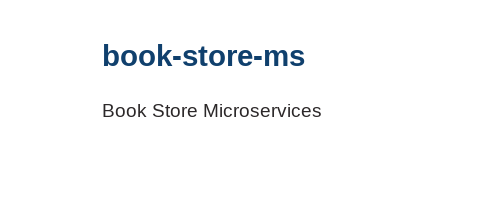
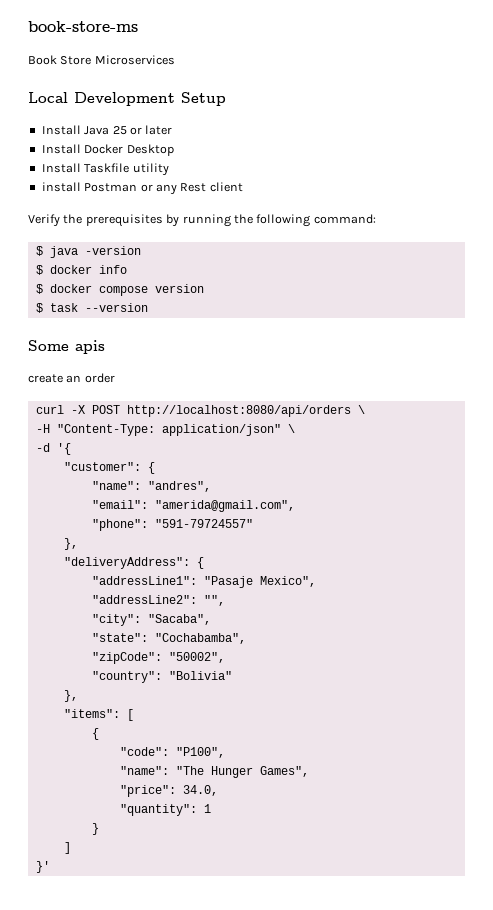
(323, 110) none -> [28,92,226,106] [41,125,173,135] [41,144,174,156] [41,163,169,176] [41,182,243,195] [28,214,376,227] [35,246,141,258] [35,265,127,275] [35,284,204,296] [35,303,148,313] [28,340,105,354] [28,373,115,383] [35,405,365,417] [35,424,295,436] [35,443,71,455] [63,462,155,474] [91,481,211,492] [91,500,295,512] [91,519,253,531] [63,538,78,550] [63,557,204,569] [91,576,316,588] [91,595,225,606] [91,614,211,626] [91,633,246,644] [91,652,225,664] [91,671,232,683] [63,690,78,702] [63,709,134,721] [91,728,99,740] [119,747,225,758] [119,766,309,778] [119,785,218,797] [119,804,211,816] [91,823,99,835] [63,842,71,854] [35,861,50,873] // Local Development Setup // Install Java 25 or later // Install Docker Desktop // Install Taskfile utility // install Postman or any Rest client // Verify the prerequisites by running the following command: // $ java -version // $ docker info // $ docker compose version // $ task --version // Some apis // create an order // curl -X POST http://localhost:8080/api/orders \ // -H "Content-Type: application/json" \ // -d '{ // "customer": { // "name": "andres", // "email": "amerida@gmail.com", // "phone": "591-79724557" // }, // "deliveryAddress": { // "addressLine1": "Pasaje Mexico", // "addressLine2": "", // "city": "Sacaba", // "state": "Cochabamba", // "zipCode": "50002", // "country": "Bolivia" // }, // "items": [ // { // "code": "P100", // "name": "The Hunger Games", // "price": 34.0, // "quantity": 1 // } // ] // }'

